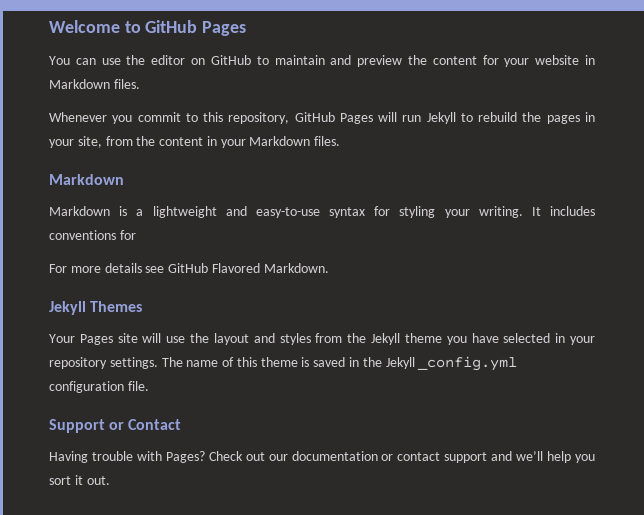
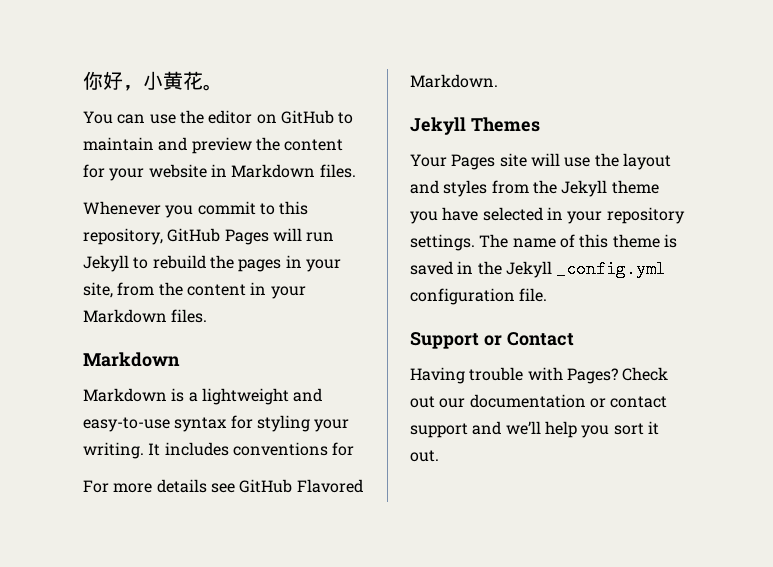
[49,20,247,36] Welcome to GitHub Pages -> [83,71,223,91] 你好，小黄花。

